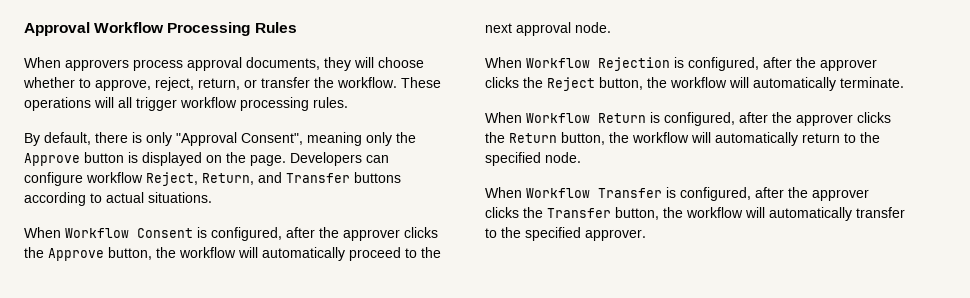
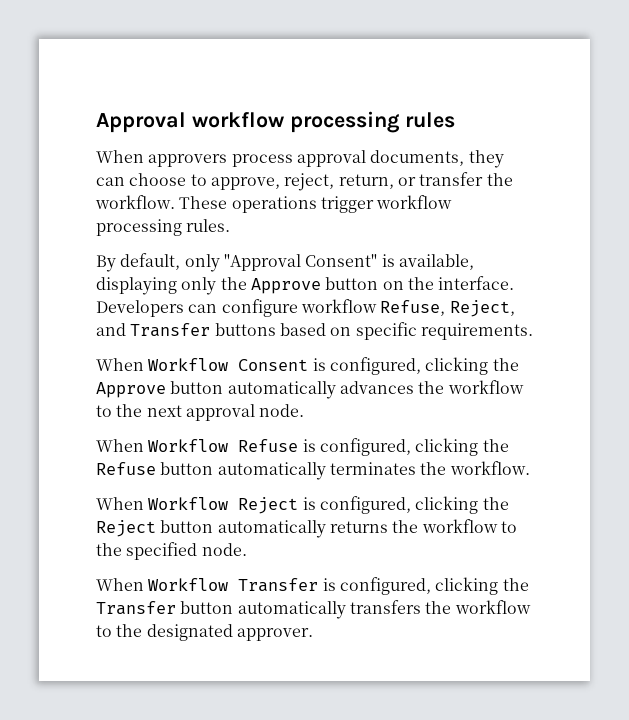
[94,22,297,36] Workflow Processing Rules -> [191,111,456,133] workflow processing rules
[354,57,424,68] [23,77,75,88] will choose whether -> [96,173,187,186] can choose
[94,97,132,108] will all -> (317, 204) none
[95,132,362,146] there is only "Approval Consent", meaning -> [184,254,474,272] [96,277,177,295] only "Approval Consent" is available, displaying
[128,152,202,166] is displayed -> (379, 283) none
[250,155,286,166] page. -> [438,276,515,290] interface.
[146,172,254,186] Reject, Return, -> [380,300,515,317] Refuse, Reject,
[24,192,212,206] according to actual situations. -> [279,322,533,340] based on specific requirements.
[286,227,438,241] [24,247,401,261] after the approver clicks the Approve button, the workflow will automatically proceed -> [425,357,519,375] [96,380,524,399] clicking the Approve button automatically advances the workflow
[598,57,877,71] [485,77,904,91] [485,112,891,126] [485,132,840,146] Rejection is configured, after the approver clicks the Reject button, the workflow will automatically terminate. // When Workflow Return is configured, after the approver clicks the Return button, the workflow will automatically return -> [238,438,509,456] [96,461,530,480] [96,496,509,514] [96,519,498,538] Refuse is configured, clicking the Refuse button automatically terminates the workflow. // When Workflow Reject is configured, clicking the Reject button automatically returns the workflow
[755,187,869,201] [485,207,905,221] [485,227,581,241] after the approver clicks the Transfer button, the workflow will automatically transfer to the specified -> [435,577,529,595] [96,600,531,619] [96,624,233,641] clicking the Transfer button automatically transfers the workflow to the designated

